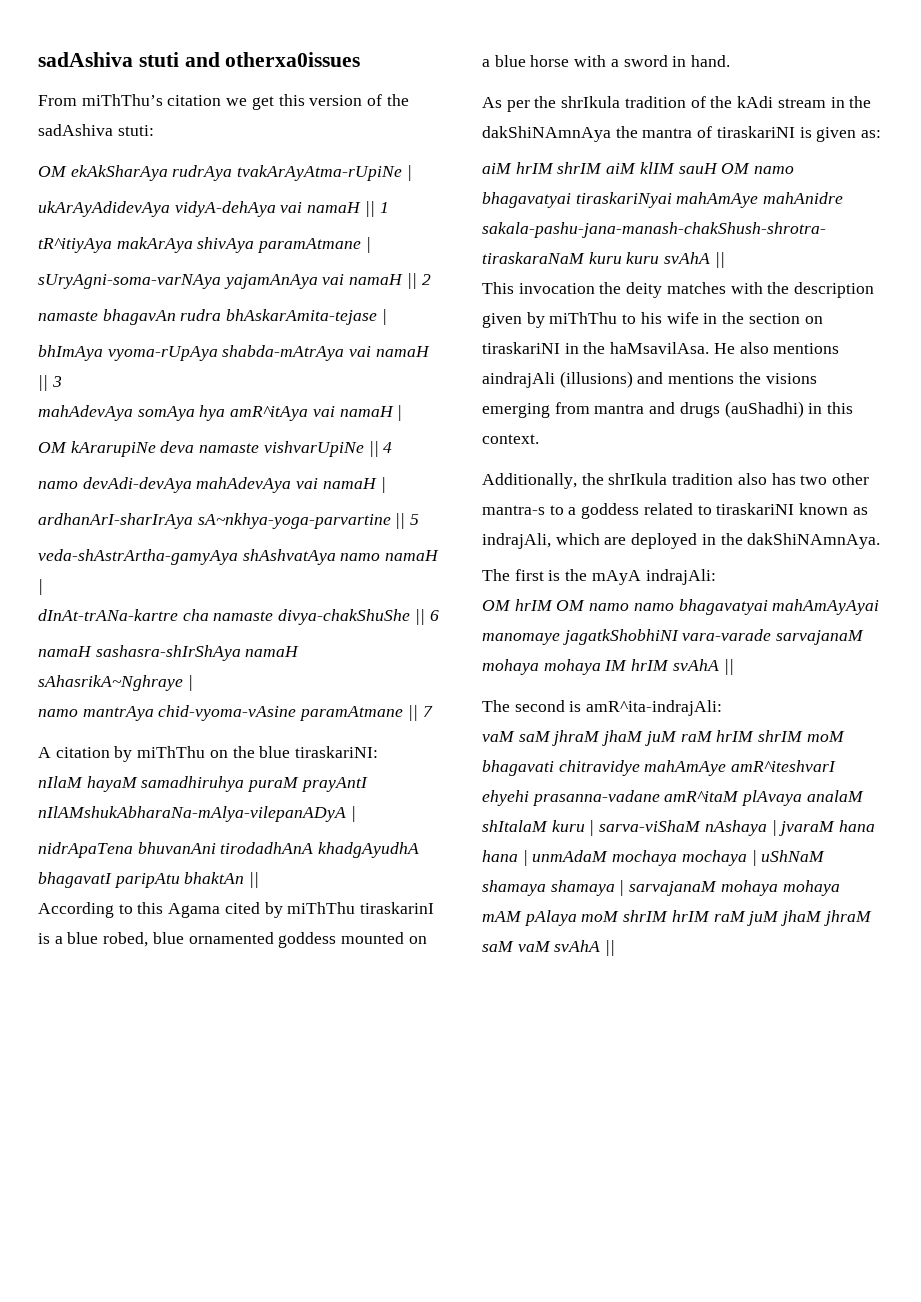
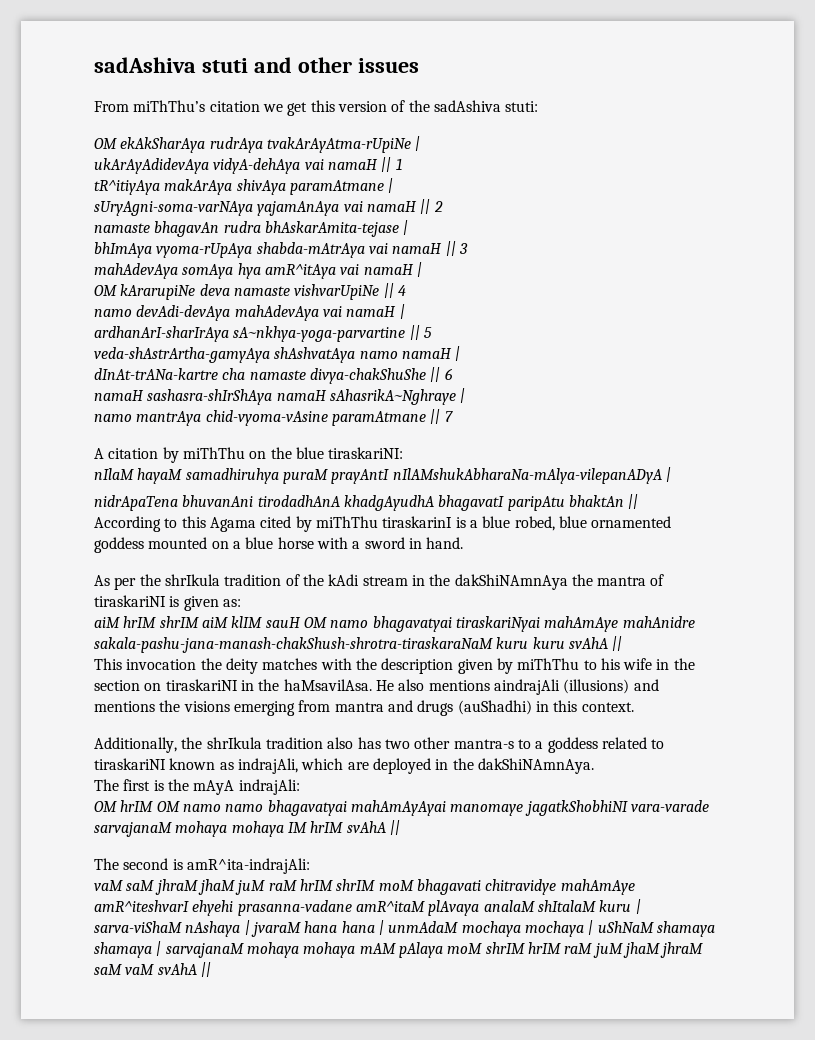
[225,52,361,67] otherxa0issues -> [297,57,419,73] other issues

